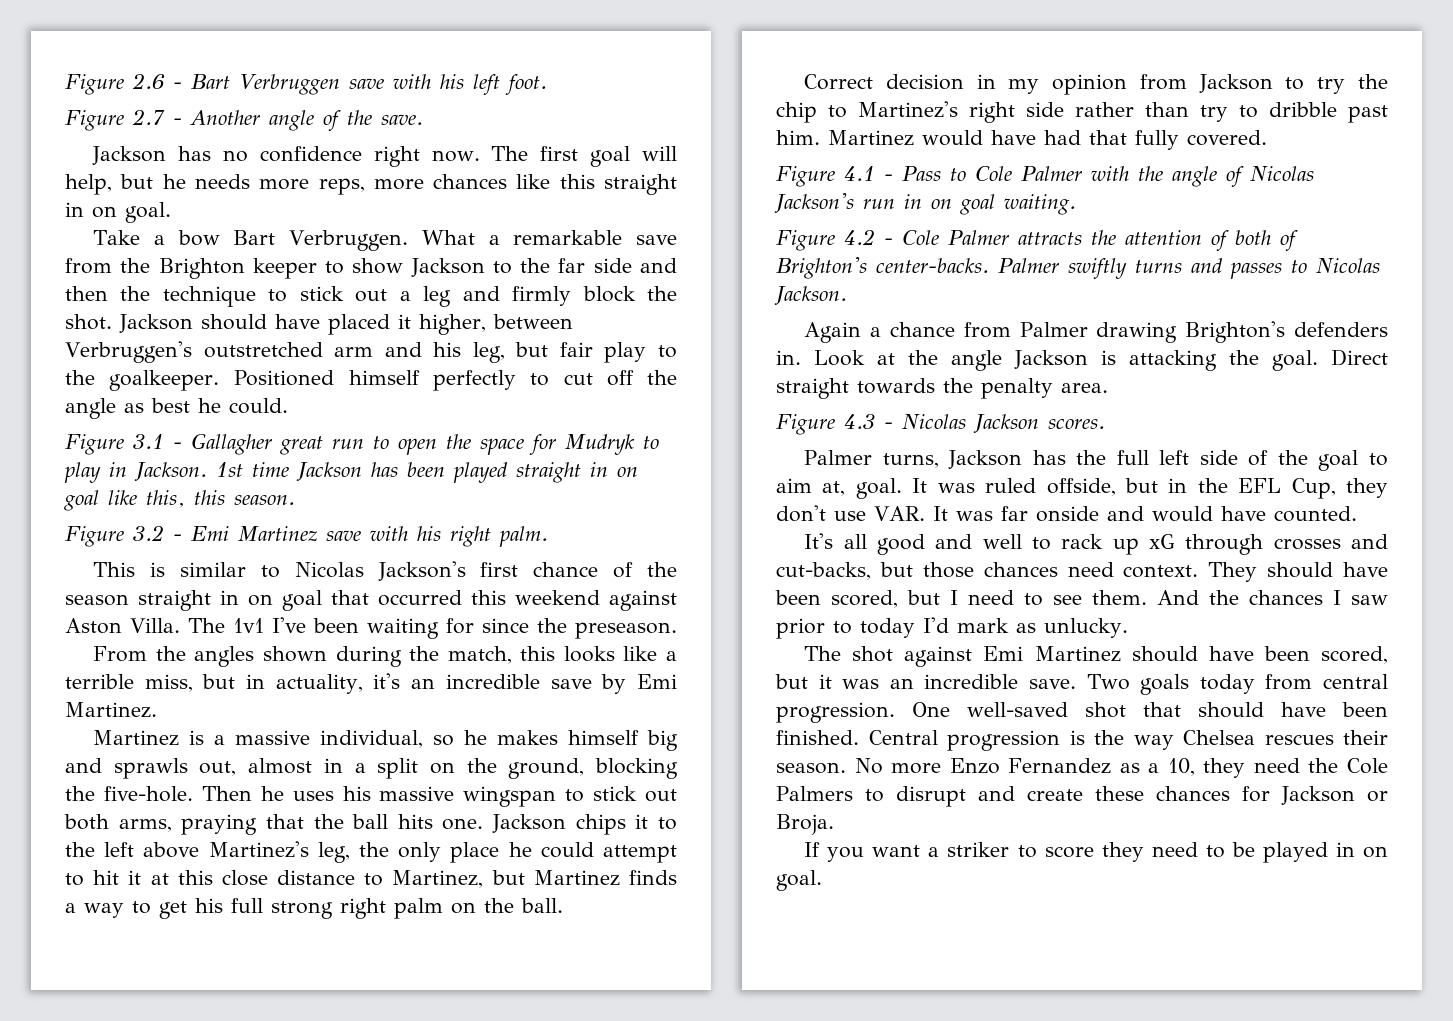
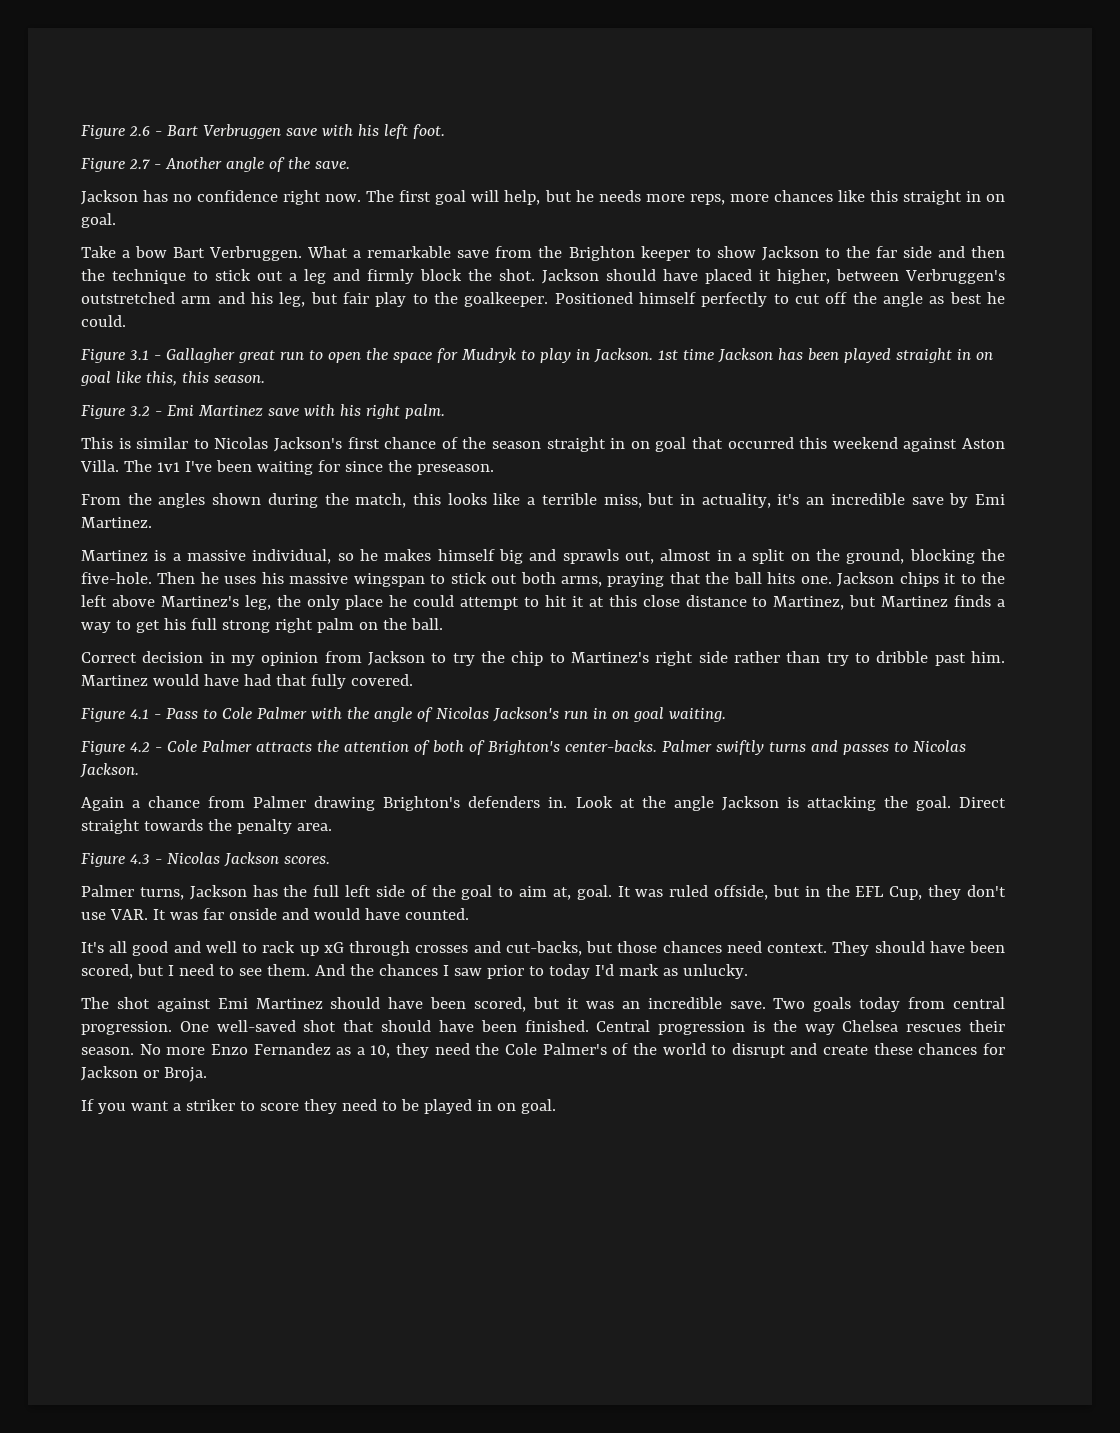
[776,786,853,801] Palmers -> [542,1043,706,1055] Palmer's of the world

